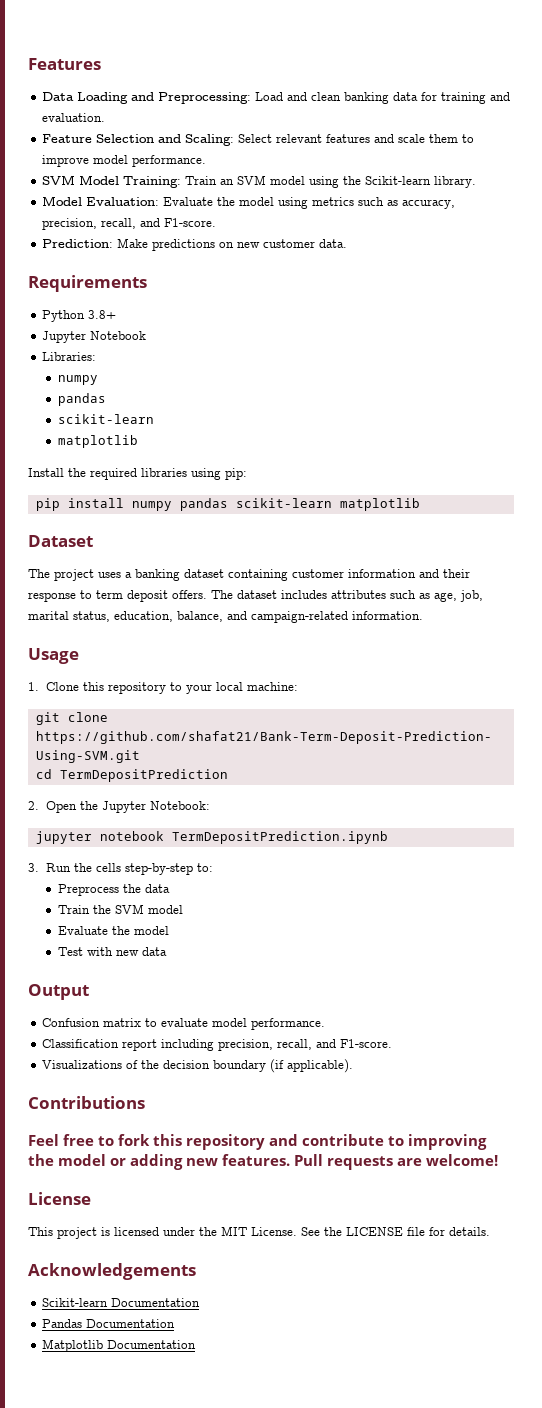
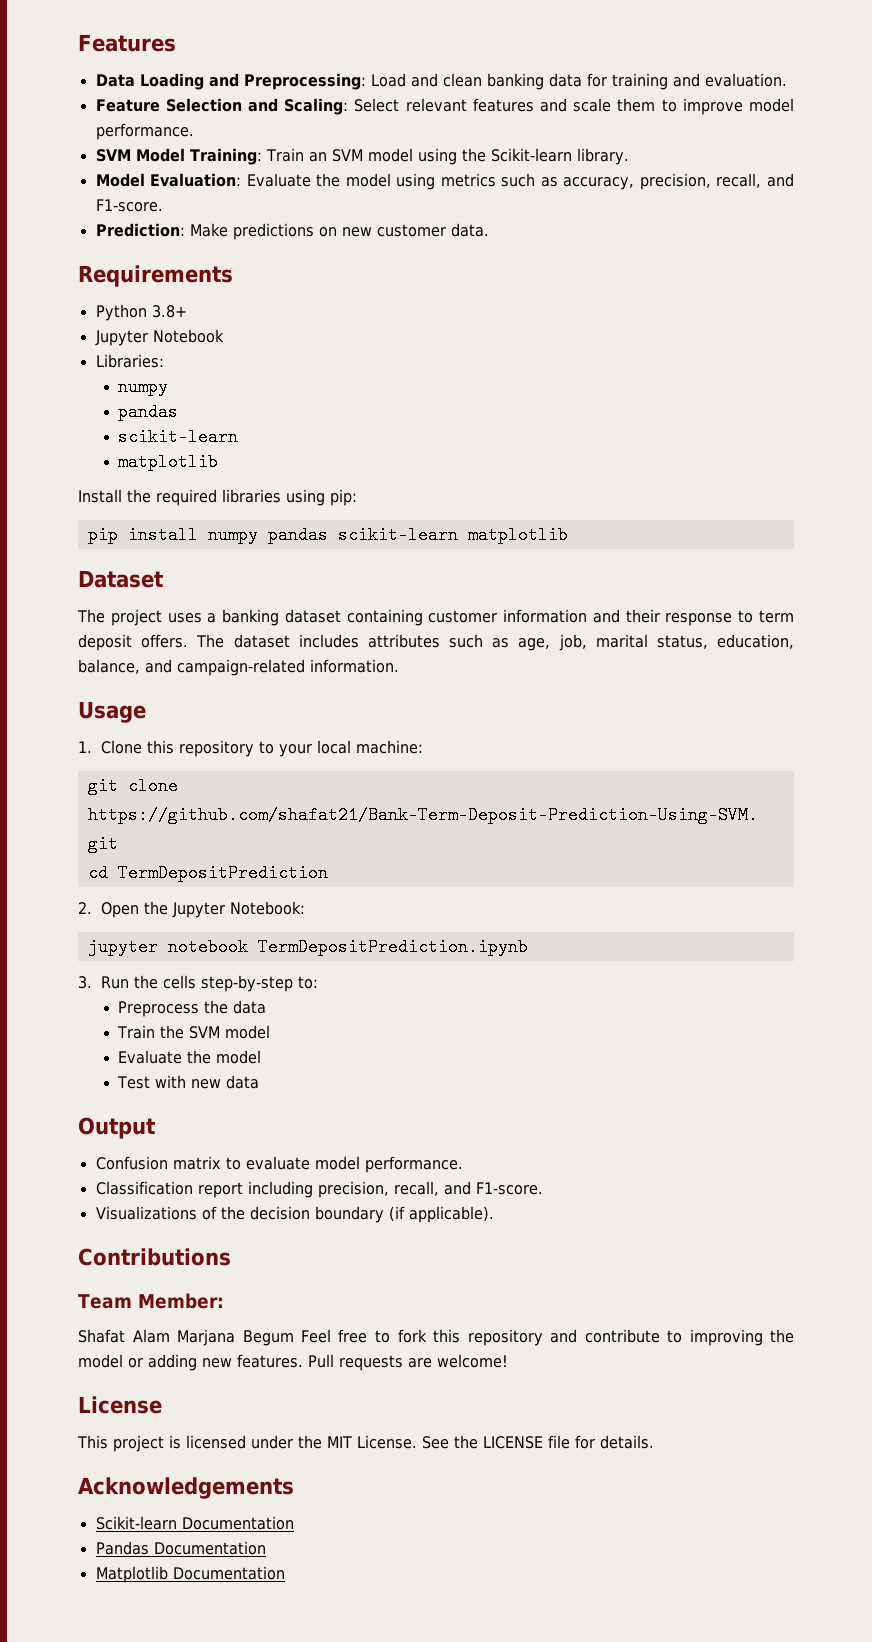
(145, 1102) none -> [78,1293,224,1309] [78,1329,294,1346] Team Member: // Shafat Alam Marjana Begum

